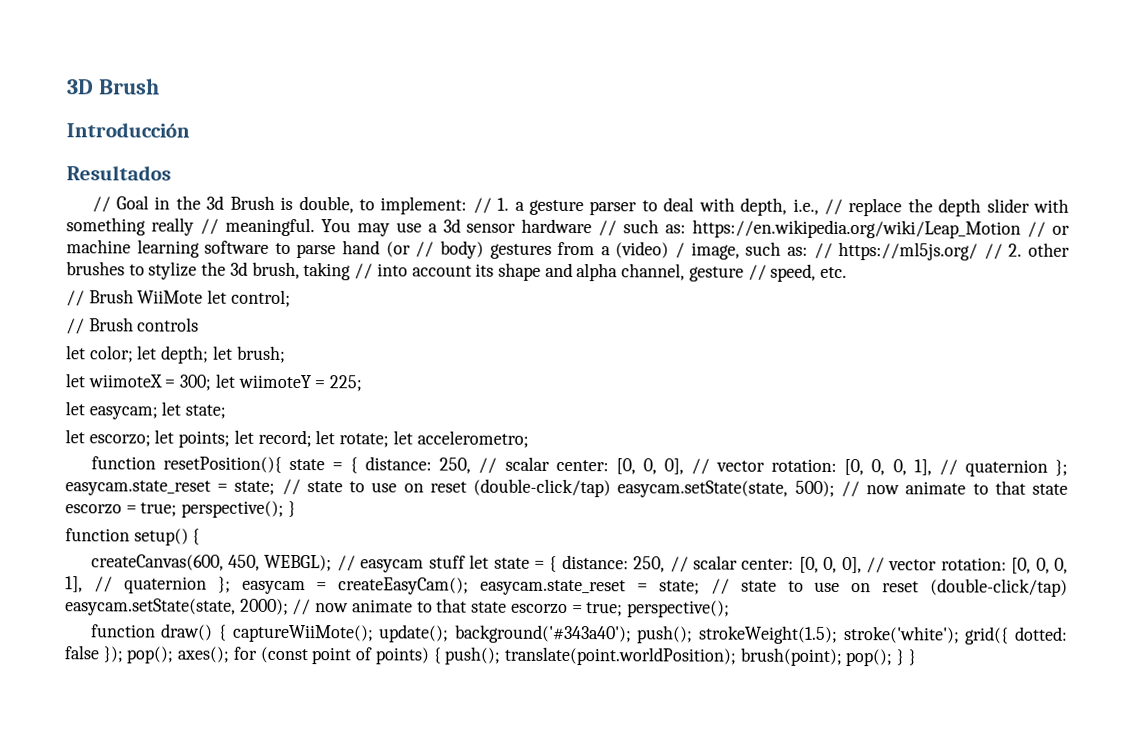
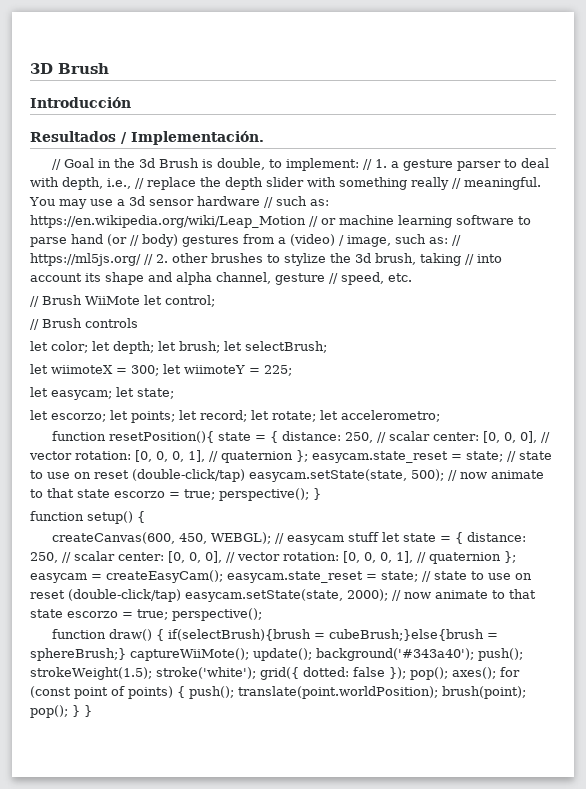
(171, 173) none -> [121,131,264,145] / Implementación.
(286, 354) none -> [224,341,327,353] let selectBrush;
(227, 632) none -> [167,629,498,641] [30,648,126,661] if(selectBrush){brush = cubeBrush;}else{brush = sphereBrush;}

